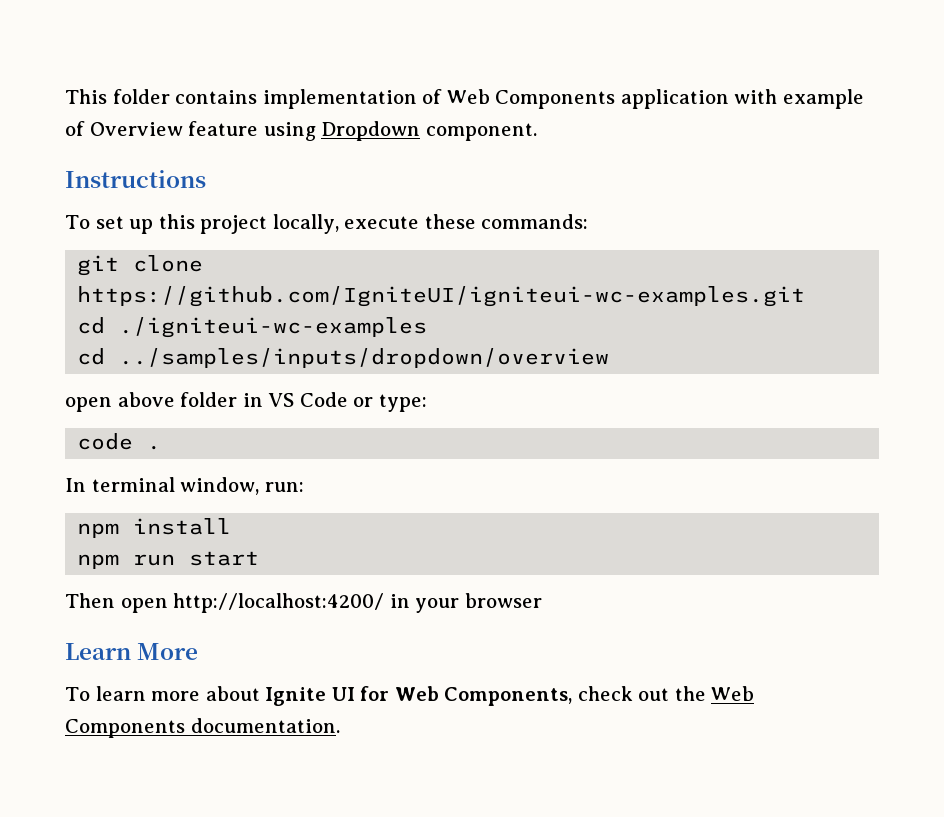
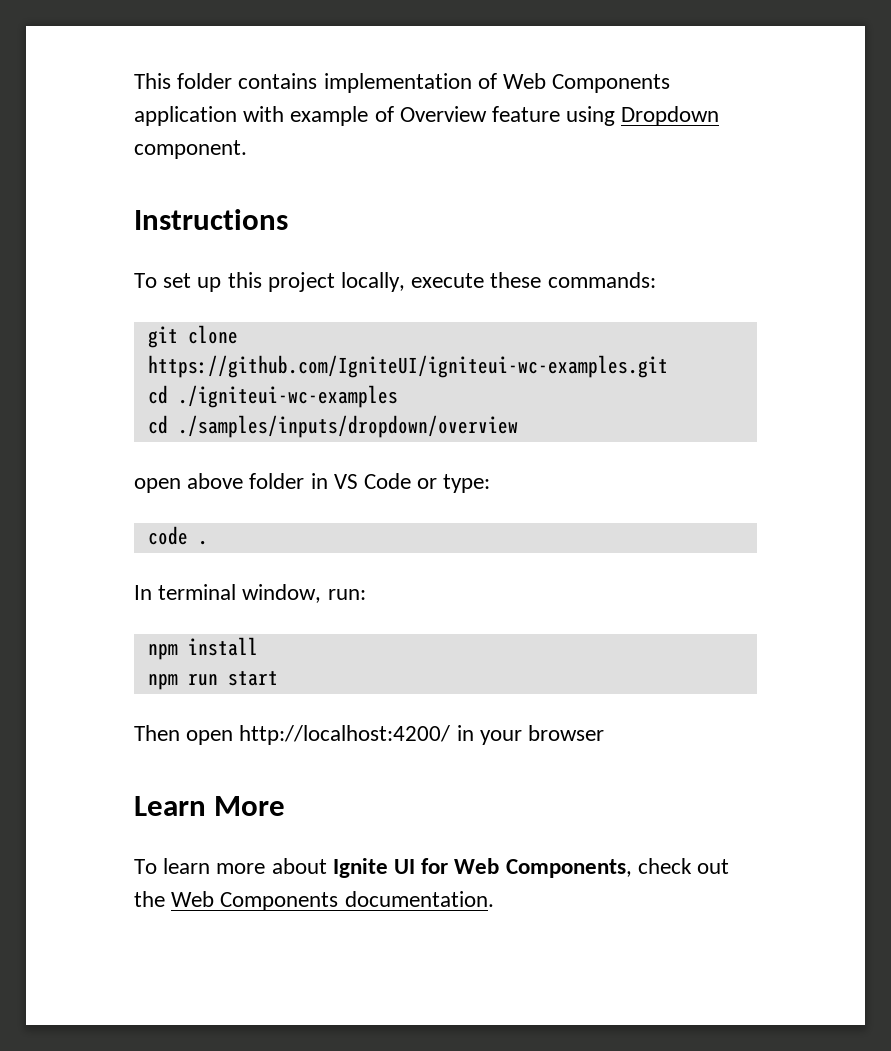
[119,348,610,368] ../samples/inputs/dropdown/overview -> [177,415,518,438] ./samples/inputs/dropdown/overview

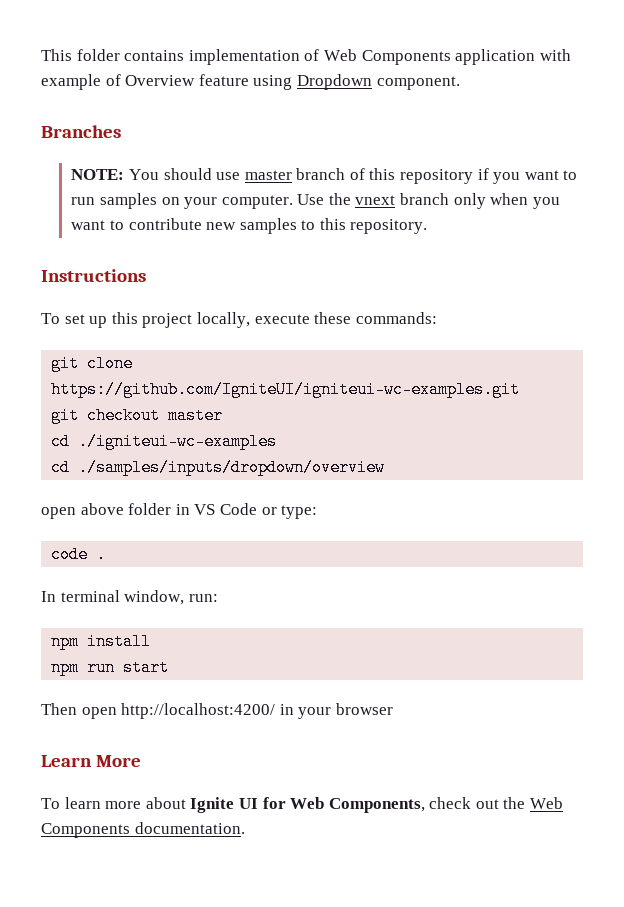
(247, 149) none -> [41,125,121,138] [71,168,578,184] [71,193,560,209] [71,218,428,234] // Branches // NOTE: You should use master branch of this repository if you want to run samples on your computer. Use the vnext branch only when you want to contribute new samples to this repository.
(668, 366) none -> [51,407,224,424] // git checkout master

